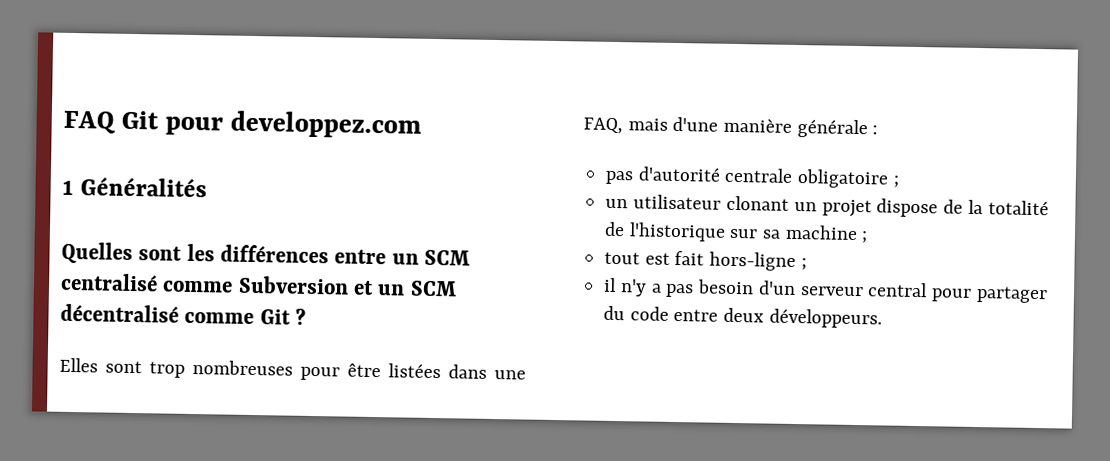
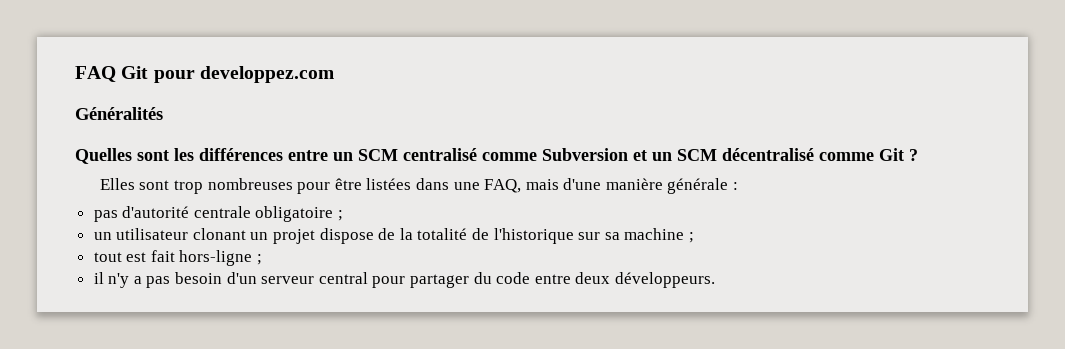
[62,179,74,196] 1 -> (334, 74) none

